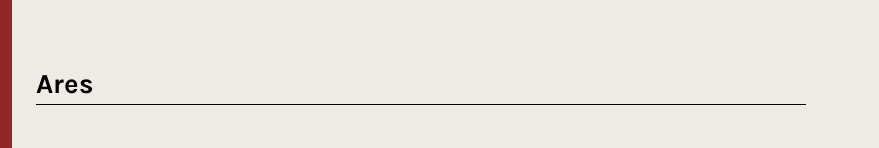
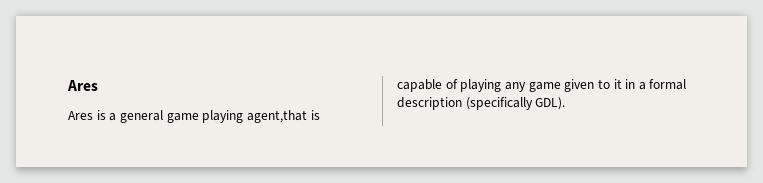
[36,75,94,94] Ares -> [67,80,98,91] [68,110,320,123] [397,79,687,92] [397,97,566,110] Ares // Ares is a general game playing agent,that is capable of playing any game given to it in a formal description (specifically GDL).

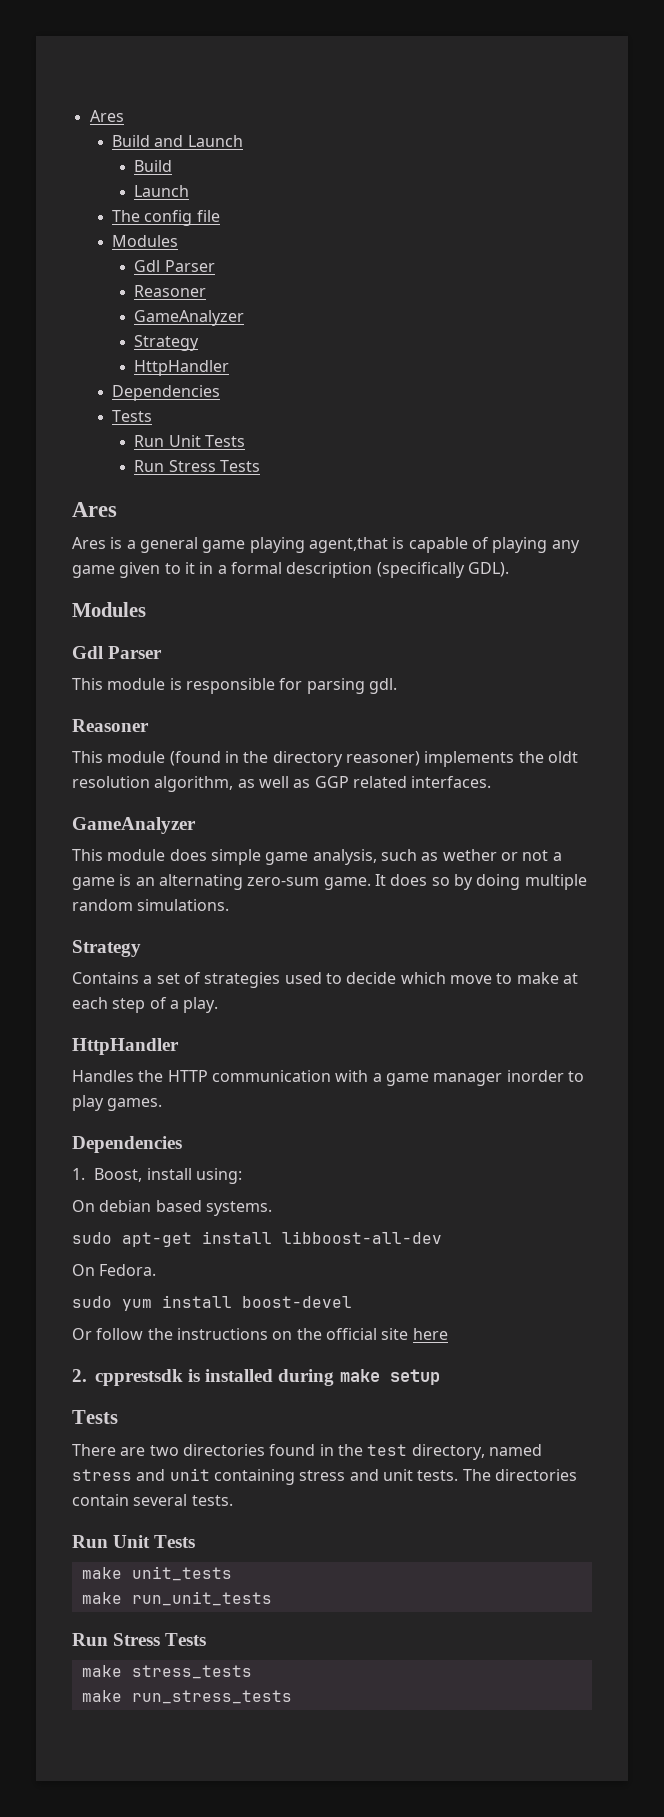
[67,80,98,91] Ares -> [89,110,124,122] [111,135,243,147] [134,160,173,172] [134,185,190,197] [111,210,220,226] [111,235,178,247] [134,260,215,272] [134,285,207,297] [134,310,245,326] [134,335,200,351] [134,360,230,376] [111,385,220,401] [111,410,152,422] [134,435,245,447] [134,460,260,472] [72,502,117,517] Ares // Build and Launch // Build // Launch // The config file // Modules // Gdl Parser // Reasoner // GameAnalyzer // Strategy // HttpHandler // Dependencies // Tests // Run Unit Tests // Run Stress Tests // Ares
(566, 103) none -> [72,602,146,617] [72,646,163,659] [72,678,397,694] [72,719,149,732] [72,751,578,767] [72,776,492,792] [72,817,196,834] [72,849,562,865] [72,874,587,890] [72,899,230,911] [72,940,141,957] [72,972,578,988] [72,997,219,1013] [72,1038,179,1055] [72,1070,584,1086] [72,1095,163,1111] [72,1136,182,1153] [72,1168,242,1184] [72,1200,272,1216] [72,1231,442,1247] [72,1264,157,1276] [72,1295,352,1311] [72,1328,448,1340] [72,1369,440,1386] [72,1410,118,1424] [72,1444,542,1460] [72,1468,577,1485] [72,1494,233,1506] [72,1535,196,1548] [81,1566,232,1581] [81,1591,272,1606] [72,1633,207,1646] [81,1665,252,1679] [81,1690,292,1704] // Modules // Gdl Parser // This module is responsible for parsing gdl. // Reasoner // This module (found in the directory reasoner) implements the oldt resolution algorithm, as well as GGP related interfaces. // GameAnalyzer // This module does simple game analysis, such as wether or not a game is an alternating zero-sum game. It does so by doing multiple random simulations. // Strategy // Contains a set of strategies used to decide which move to make at each step of a play. // HttpHandler // Handles the HTTP communication with a game manager inorder to play games. // Dependencies // 1. Boost, install using: // On debian based systems. // sudo apt-get install libboost-all-dev // On Fedora. // sudo yum install boost-devel // Or follow the instructions on the official site here // 2. cpprestsdk is installed during make setup // Tests // There are two directories found in the test directory, named stress and unit containing stress and unit tests. The directories contain several tests. // Run Unit Tests // make unit_tests // make run_unit_tests // Run Stress Tests // make stress_tests // make run_stress_tests

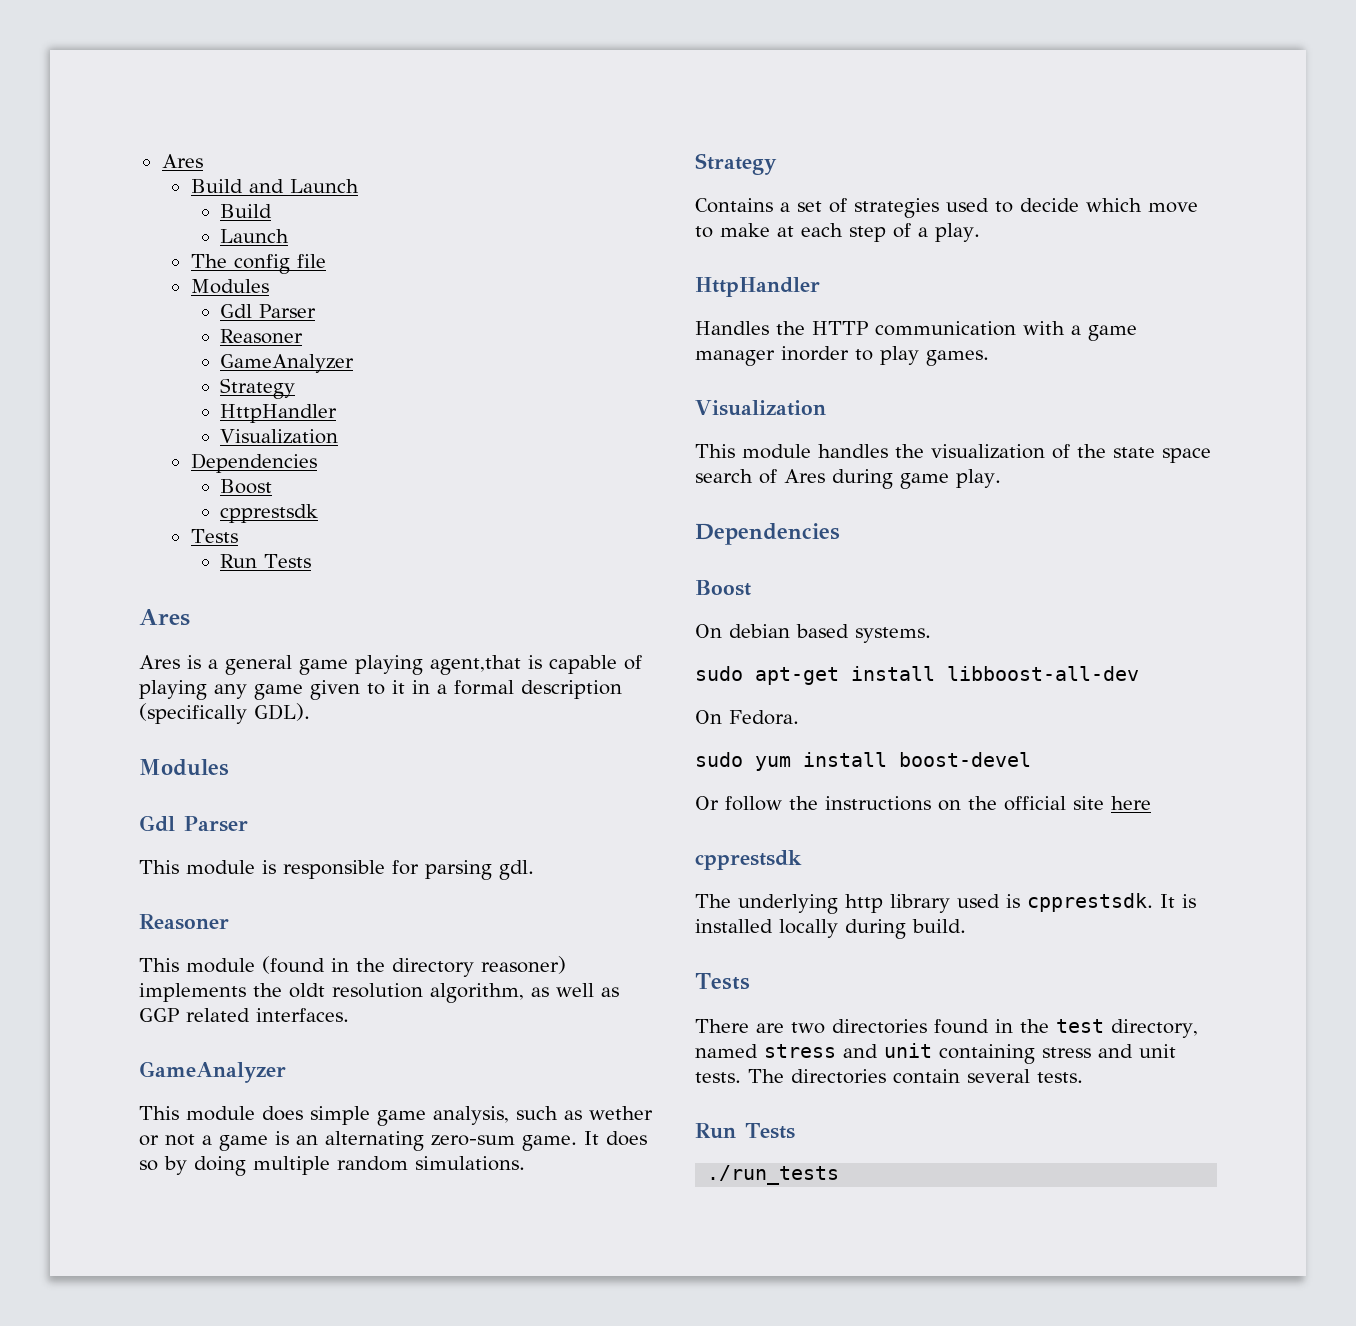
[111,385,220,401] [111,410,152,422] [134,435,245,447] [134,460,216,472] // Dependencies // Tests // Run Unit Tests // Run Stress -> [220,429,339,444] [190,453,317,473] [220,479,273,494] [220,504,319,523] [190,529,238,543] [220,554,258,568] // Visualization // Dependencies // Boost // cpprestsdk // Tests // Run
[72,1136,182,1153] [72,1168,242,1184] Dependencies // 1. Boost, install using: -> [695,400,826,416] [695,444,1211,463] [695,469,1001,489] [695,523,840,545] [695,580,751,596] Visualization // This module handles the visualization of the state space search of Ares during game play. // Dependencies // Boost
[72,1369,440,1386] 2. cpprestsdk is installed during make setup -> [695,850,802,870] [695,893,1196,914] [695,919,966,939] cpprestsdk // The underlying http library used is cpprestsdk. It is installed locally during build.
[113,1535,196,1548] [81,1566,232,1581] [81,1591,272,1606] [72,1633,207,1646] [81,1665,252,1679] [81,1690,292,1704] Unit Tests // make unit_tests // make run_unit_tests // Run Stress Tests // make stress_tests // make run_stress_tests -> [745,1123,795,1139] [707,1165,840,1185] Tests // ./run_tests

